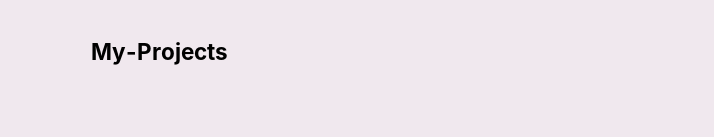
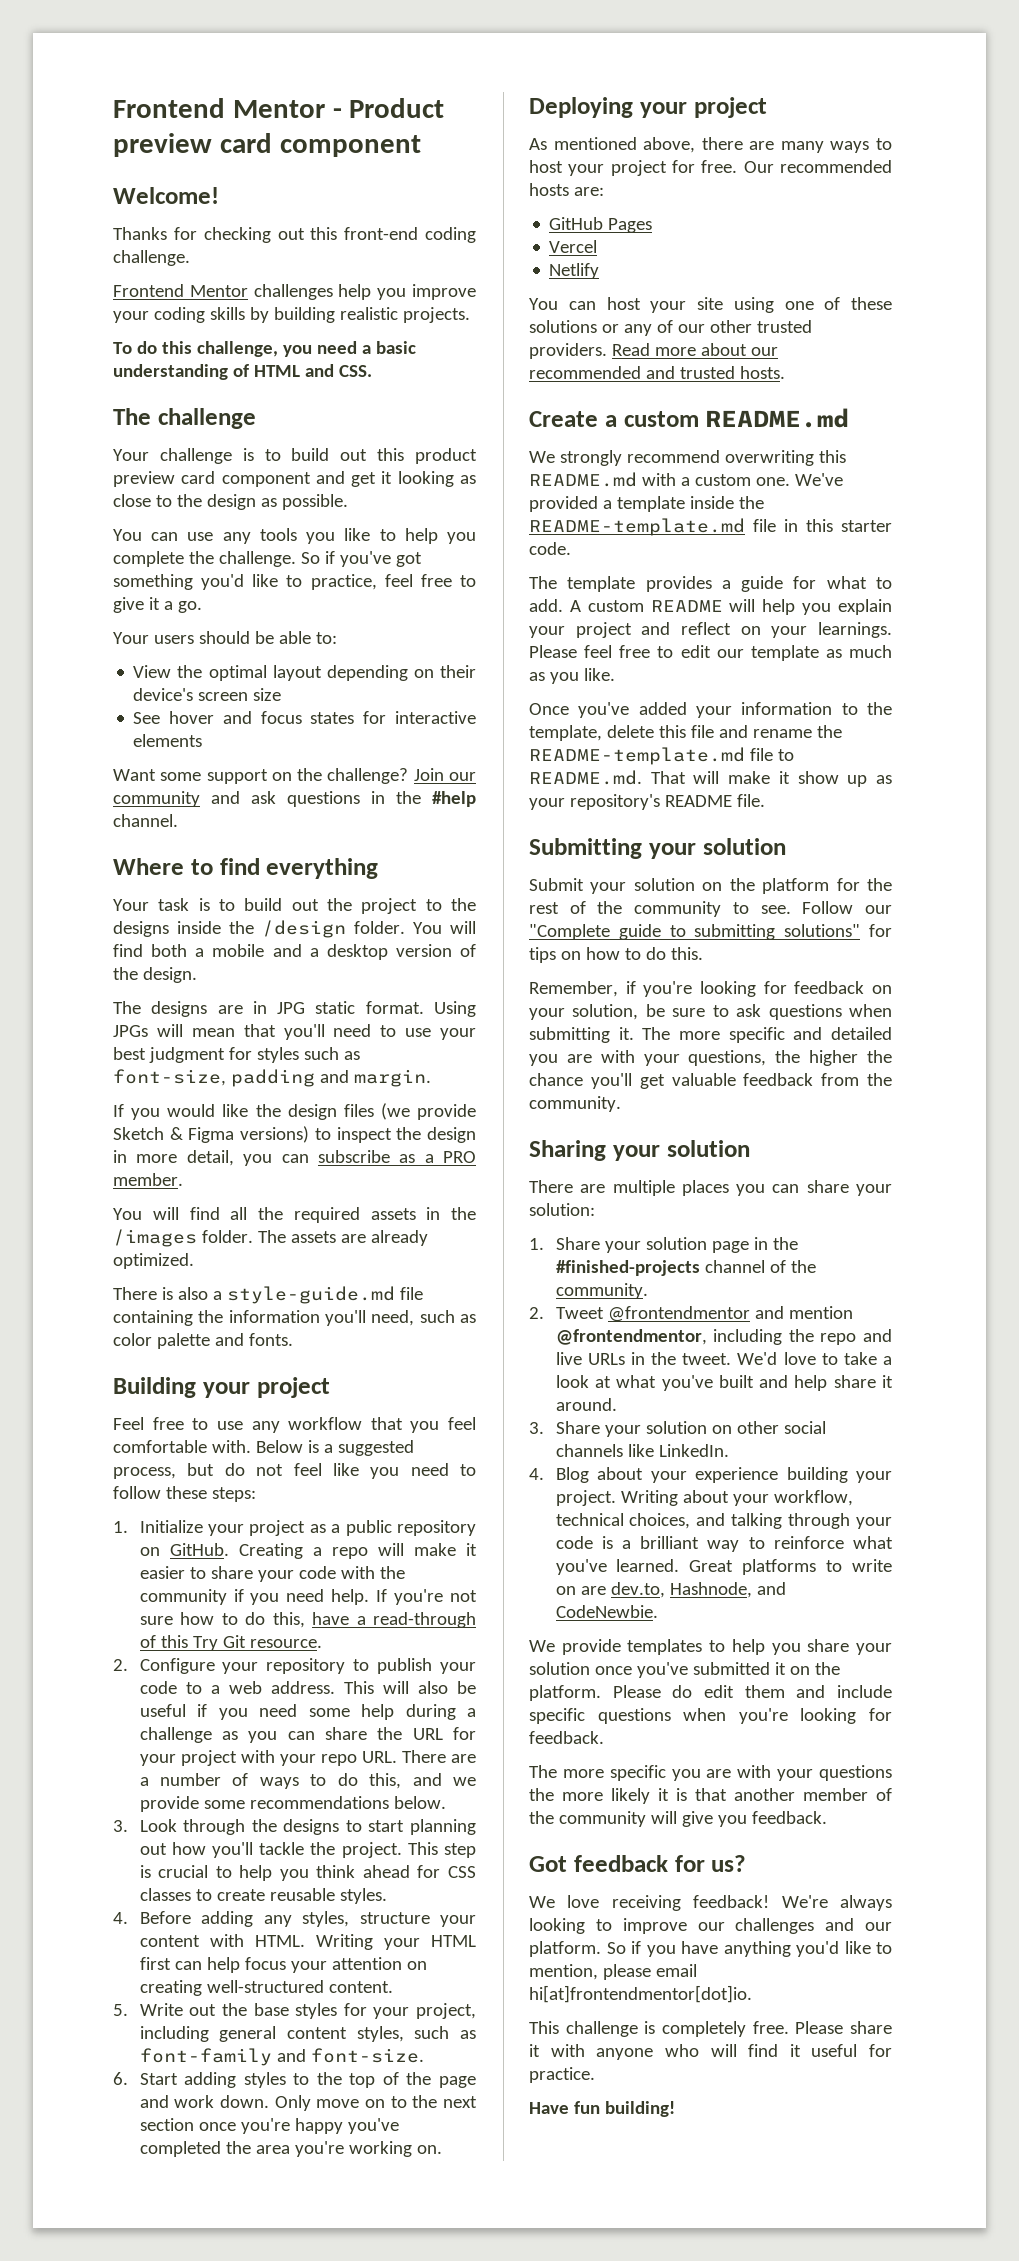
[91,42,228,65] My-Projects -> [113,98,445,118] [113,133,421,157] [113,187,219,204] [113,227,476,243] [113,250,190,266] [113,284,476,300] [113,307,470,323] [113,341,416,357] [113,364,372,380] [113,408,256,429] [113,448,477,464] [113,471,476,487] [113,494,348,510] [113,528,477,544] [113,551,422,567] [113,574,477,590] [113,597,202,613] [113,631,337,644] [133,665,476,681] [133,688,282,701] [133,711,476,724] [133,734,203,747] [113,768,476,784] [113,791,476,807] [113,814,178,827] [113,858,379,879] [113,898,476,914] [113,920,476,938] [113,944,476,960] [113,967,197,983] [113,1001,476,1017] [113,1024,476,1040] [113,1047,360,1063] [113,1069,431,1087] [113,1103,476,1120] [113,1126,477,1143] [113,1150,476,1166] [113,1173,183,1186] [113,1207,476,1223] [113,1229,428,1247] [113,1253,194,1269] [113,1286,423,1304] [113,1310,476,1326] [113,1333,293,1349] [113,1377,330,1398] [113,1417,476,1433] [113,1440,414,1456] [113,1463,476,1479] [113,1486,256,1502] [113,1520,476,1536] [139,1543,477,1559] [139,1566,405,1582] [139,1589,478,1605] [139,1612,477,1628] [139,1635,322,1651] [113,1658,476,1674] [139,1681,476,1694] [139,1704,477,1720] [139,1727,476,1743] [139,1750,476,1766] [139,1773,476,1789] [139,1796,446,1812] [113,1819,477,1835] [139,1842,477,1858] [139,1865,476,1881] [139,1888,387,1904] [113,1911,476,1927] [139,1934,476,1950] [139,1957,427,1973] [139,1980,393,1996] [113,2003,476,2019] [139,2026,477,2042] [139,2048,424,2066] [113,2072,476,2088] [139,2095,477,2111] [139,2118,399,2134] [139,2141,442,2157] [529,97,767,118] [529,137,892,153] [529,160,892,176] [529,183,604,196] [549,217,653,233] [549,240,598,253] [549,263,600,279] [529,297,892,313] [529,320,812,336] [529,343,778,359] [529,366,785,379] [529,408,850,428] [529,450,846,466] [529,472,843,487] [529,496,764,512] [529,518,892,536] [529,542,571,555] [529,576,892,592] [529,599,893,615] [529,622,892,638] [529,645,892,661] [529,668,615,684] [529,702,892,718] [529,725,842,741] [529,747,794,765] [529,770,892,787] [529,794,765,810] [529,838,786,859] [529,878,892,894] [529,901,892,917] [529,924,892,940] [529,947,703,963] [529,981,892,997] [529,1004,892,1020] [529,1027,892,1043] [529,1050,893,1066] [529,1073,892,1089] [529,1096,621,1112] [529,1140,750,1161] [529,1180,892,1196] [529,1203,595,1216] [529,1237,798,1253] [555,1260,816,1276] [555,1283,648,1299] [529,1306,853,1322] [555,1329,892,1345] [555,1352,892,1365] [555,1375,893,1391] [555,1398,617,1411] [529,1421,826,1437] [555,1444,729,1457] [529,1467,892,1483] [555,1490,853,1506] [555,1513,892,1529] [555,1536,893,1552] [555,1559,892,1575] [555,1582,786,1598] [555,1605,658,1618] [529,1639,892,1655] [529,1662,840,1678] [529,1685,893,1701] [529,1708,892,1724] [529,1731,604,1744] [529,1765,892,1781] [529,1788,892,1804] [529,1811,827,1827] [529,1855,747,1872] [529,1895,892,1911] [529,1918,892,1934] [529,1941,892,1957] [529,1964,697,1980] [529,1985,752,2003] [529,2021,892,2037] [529,2044,892,2060] [529,2067,595,2083] [529,2101,675,2117] Frontend Mentor - Product preview card component // Welcome! // Thanks for checking out this front-end coding challenge. // Frontend Mentor challenges help you improve your coding skills by building realistic projects. // To do this challenge, you need a basic understanding of HTML and CSS. // The challenge // Your challenge is to build out this product preview card component and get it looking as close to the design as possible. // You can use any tools you like to help you complete the challenge. So if you've got something you'd like to practice, feel free to give it a go. // Your users should be able to: // View the optimal layout depending on their device's screen size // See hover and focus states for interactive elements // Want some support on the challenge? Join our community and ask questions in the #help channel. // Where to find everything // Your task is to build out the project to the designs inside the /design folder. You will find both a mobile and a desktop version of the design. // The designs are in JPG static format. Using JPGs will mean that you'll need to use your best judgment for styles such as font-size, padding and margin. // If you would like the design files (we provide Sketch & Figma versions) to inspect the design in more detail, you can subscribe as a PRO member. // You will find all the required assets in the /images folder. The assets are already optimized. // There is also a style-guide.md file containing the information you'll need, such as color palette and fonts. // Building your project // Feel free to use any workflow that you feel comfortable with. Below is a suggested process, but do not feel like you need to follow these steps: // 1. Initialize your project as a public repository on GitHub. Creating a repo will make it easier to share your code with the community if you need help. If you're not sure how to do this, have a read-through of this Try Git resource. // 2. Configure your repository to publish your code to a web address. This will also be useful if you need some help during a challenge as you can share the URL for your project with your repo URL. There are a number of ways to do this, and we provide some recommendations below. // 3. Look through the designs to start planning out how you'll tackle the project. This step is crucial to help you think ahead for CSS classes to create reusable styles. // 4. Before adding any styles, structure your content with HTML. Writing your HTML first can help focus your attention on creating well-structured content. // 5. Write out the base styles for your project, including general content styles, such as font-family and font-size. // 6. Start adding styles to the top of the page and work down. Only move on to the next section once you're happy you've completed the area you're working on. // Deploying your project // As mentioned above, there are many ways to host your project for free. Our recommended hosts are: // GitHub Pages // Vercel // Netlify // You can host your site using one of these solutions or any of our other trusted providers. Read more about our recommended and trusted hosts. // Create a custom README.md // We strongly recommend overwriting this README.md with a custom one. We've provided a template inside the README-template.md file in this starter code. // The template provides a guide for what to add. A custom README will help you explain your project and reflect on your learnings. Please feel free to edit our template as much as you like. // Once you've added your information to the template, delete this file and rename the README-template.md file to README.md. That will make it show up as your repository's README file. // Submitting your solution // Submit your solution on the platform for the rest of the community to see. Follow our "Complete guide to submitting solutions" for tips on how to do this. // Remember, if you're looking for feedback on your solution, be sure to ask questions when submitting it. The more specific and detailed you are with your questions, the higher the chance you'll get valuable feedback from the community. // Sharing your solution // There are multiple places you can share your solution: // 1. Share your solution page in the #finished-projects channel of the community. // 2. Tweet @frontendmentor and mention @frontendmentor, including the repo and live URLs in the tweet. We'd love to take a look at what you've built and help share it around. // 3. Share your solution on other social channels like LinkedIn. // 4. Blog about your experience building your project. Writing about your workflow, technical choices, and talking through your code is a brilliant way to reinforce what you've learned. Great platforms to write on are dev.to, Hashnode, and CodeNewbie. // We provide templates to help you share your solution once you've submitted it on the platform. Please do edit them and include specific questions when you're looking for feedback. // The more specific you are with your questions the more likely it is that another member of the community will give you feedback. // Got feedback for us? // We love receiving feedback! We're always looking to improve our challenges and our platform. So if you have anything you'd like to mention, please email hi[at]frontendmentor[dot]io. // This challenge is completely free. Please share it with anyone who will find it useful for practice. // Have fun building!

